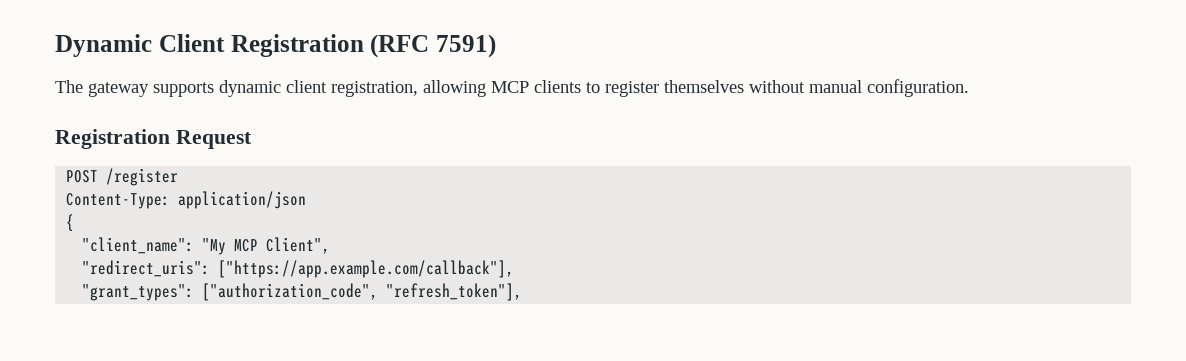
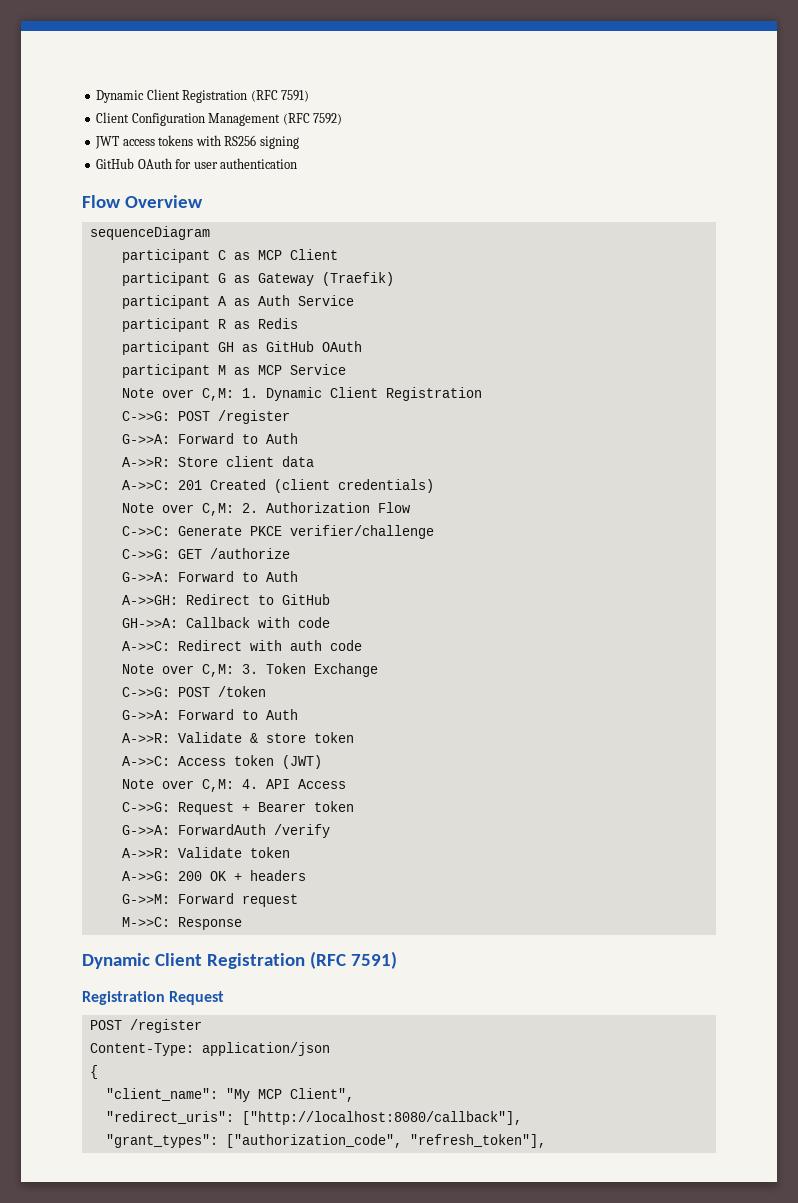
[55,34,496,58] [55,79,969,97] Dynamic Client Registration (RFC 7591) // The gateway supports dynamic client registration, allowing MCP clients to register themselves without manual configuration. -> [96,89,310,103] [96,112,343,126] [95,135,299,149] [96,158,298,169] [82,195,203,208] [89,226,210,240] [121,249,338,263] [121,272,394,286] [121,295,354,309] [121,318,298,332] [121,341,362,355] [121,364,346,378] [121,387,482,401] [121,410,290,424] [121,433,298,444] [121,456,314,467] [121,479,434,493] [121,502,410,516] [121,525,434,539] [121,548,290,559] [121,571,298,582] [121,594,330,605] [121,617,330,628] [121,640,362,651] [121,663,378,677] [121,686,266,697] [121,709,298,720] [121,732,354,743] [121,755,322,769] [121,779,346,792] [121,801,354,815] [121,824,330,838] [121,847,290,858] [121,870,306,881] [121,893,298,907] [121,917,242,930] [82,951,397,969] Dynamic Client Registration (RFC 7591) // Client Configuration Management (RFC 7592) // JWT access tokens with RS256 signing // GitHub OAuth for user authentication // Flow Overview // sequenceDiagram // participant C as MCP Client // participant G as Gateway (Traefik) // participant A as Auth Service // participant R as Redis // participant GH as GitHub OAuth // participant M as MCP Service // Note over C,M: 1. Dynamic Client Registration // C->>G: POST /register // G->>A: Forward to Auth // A->>R: Store client data // A->>C: 201 Created (client credentials) // Note over C,M: 2. Authorization Flow // C->>C: Generate PKCE verifier/challenge // C->>G: GET /authorize // G->>A: Forward to Auth // A->>GH: Redirect to GitHub // GH->>A: Callback with code // A->>C: Redirect with auth code // Note over C,M: 3. Token Exchange // C->>G: POST /token // G->>A: Forward to Auth // A->>R: Validate & store token // A->>C: Access token (JWT) // Note over C,M: 4. API Access // C->>G: Request + Bearer token // G->>A: ForwardAuth /verify // A->>R: Validate token // A->>G: 200 OK + headers // G->>M: Forward request // M->>C: Response // Dynamic Client Registration (RFC 7591)
[218,260,515,278] ["https://app.example.com/callback"], -> [241,1111,522,1125] ["http://localhost:8080/callback"],

